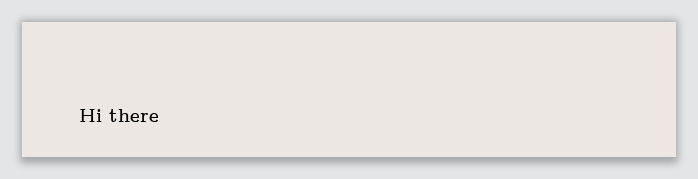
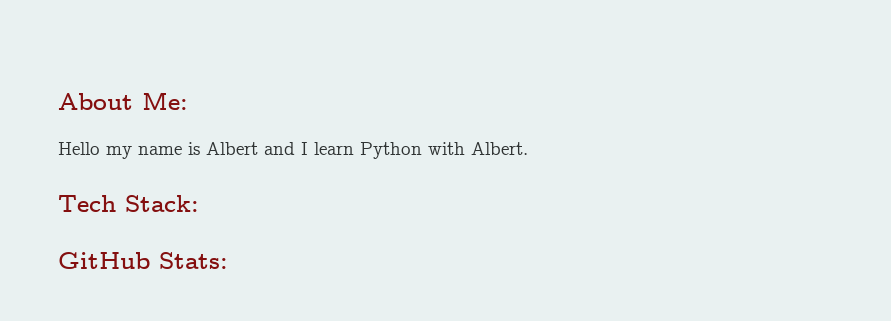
[79,109,159,122] Hi there -> [58,92,188,110] [58,142,528,159] [58,195,199,212] [58,252,228,269] About Me: // Hello my name is Albert and I learn Python with Albert. // Tech Stack: // GitHub Stats:

